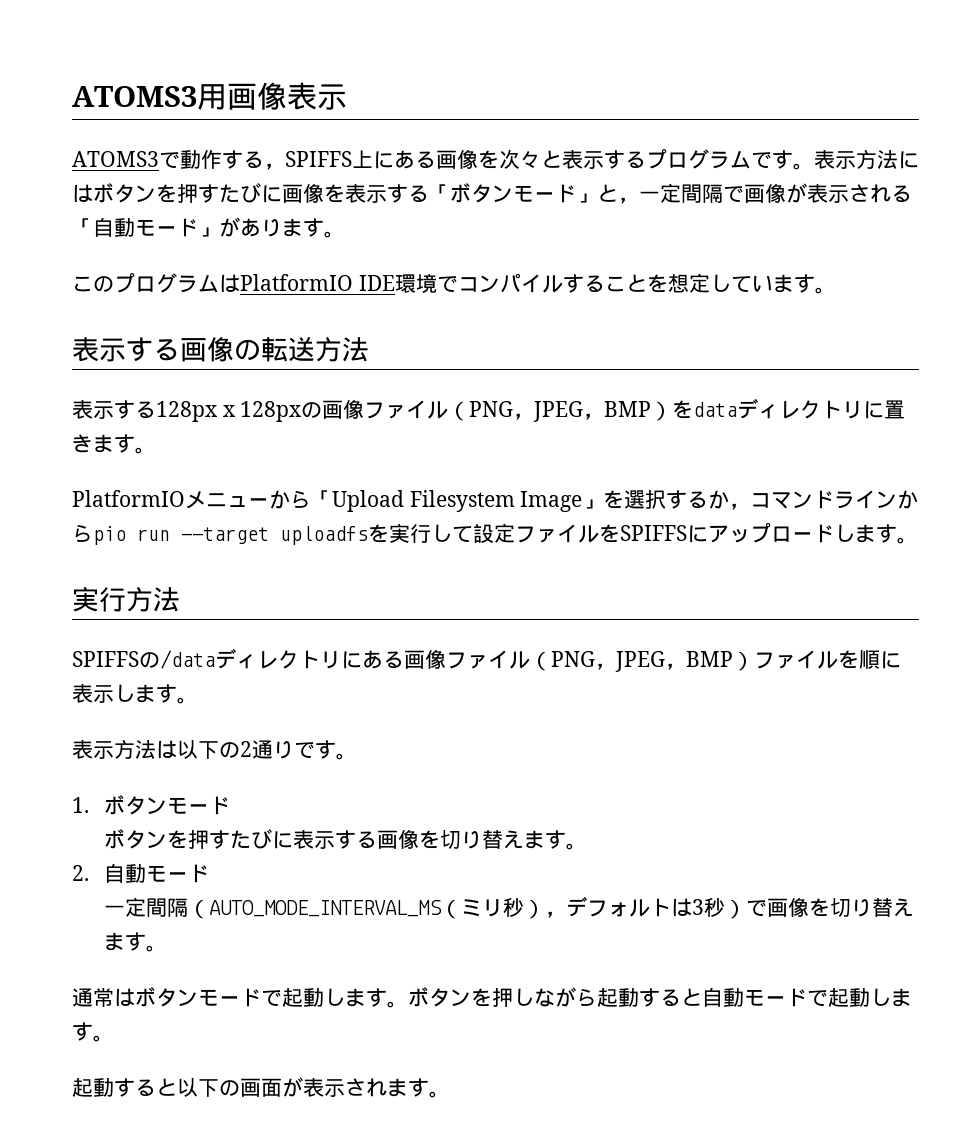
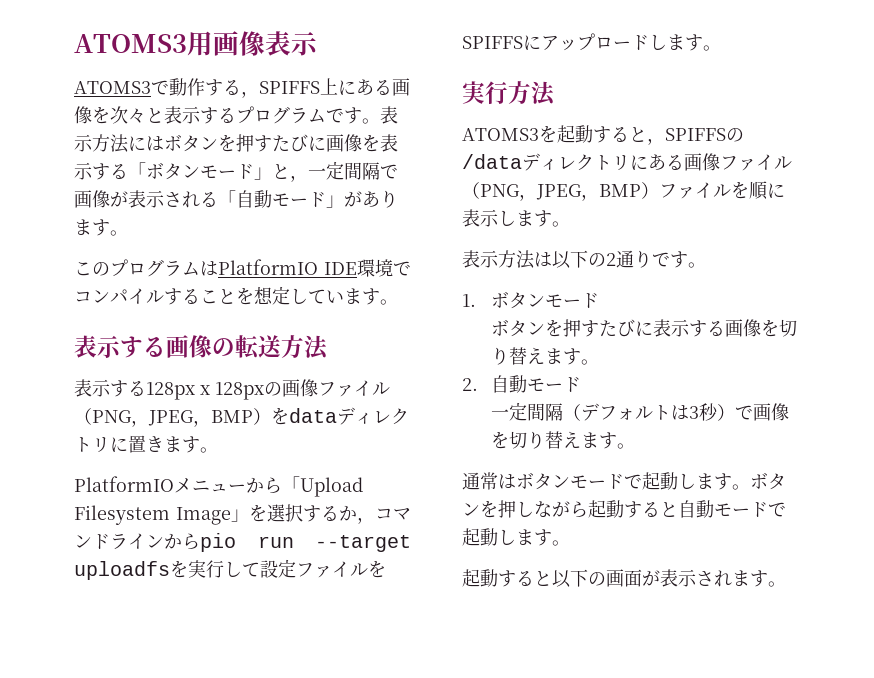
(180, 599) none -> [462,125,665,145] ATOMS3を起動すると，
[209,897,567,919] AUTO_MODE_INTERVAL_MS（ミリ秒）， -> (582, 412) none

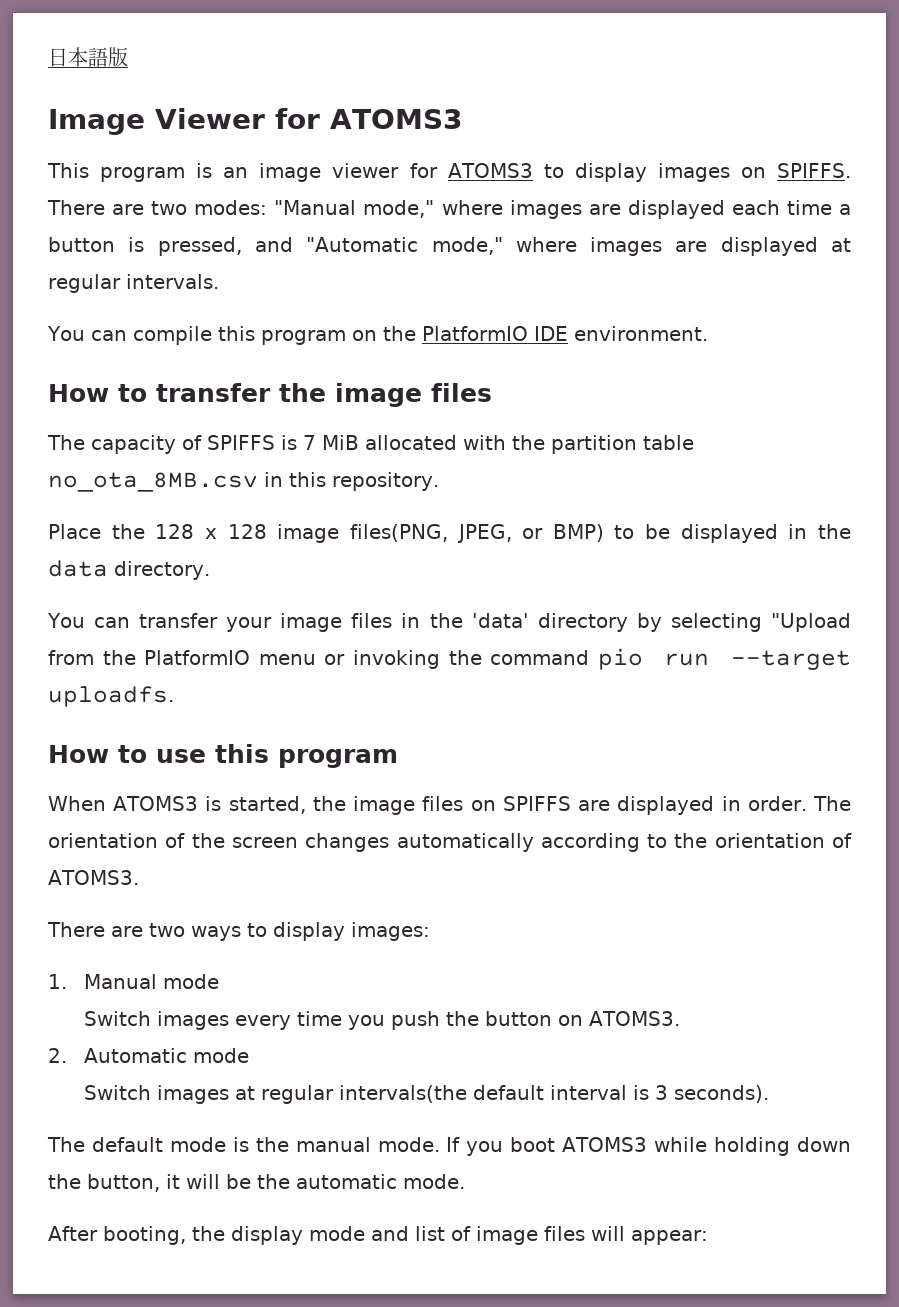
[74,31,319,56] [74,78,410,98] [74,106,398,124] [74,134,398,153] [74,161,398,182] [74,190,398,208] [74,219,128,236] [74,259,411,277] [74,286,398,305] [74,335,329,360] [74,379,390,400] [74,407,409,427] [74,435,218,453] [74,476,363,497] [74,504,411,525] [74,533,411,552] [74,559,386,580] [462,33,721,51] [462,81,556,106] [462,125,744,145] [462,153,792,171] [462,181,785,201] [462,209,570,227] [462,250,706,269] [462,291,600,309] [491,319,798,337] [491,347,600,365] [462,375,582,393] [491,402,790,421] [491,431,636,449] [462,472,786,490] [462,500,786,518] [462,528,570,546] [462,569,786,588] ATOMS3用画像表示 // ATOMS3で動作する，SPIFFS上にある画像を次々と表示するプログラムです。表示方法にはボタンを押すたびに画像を表示する「ボタンモード」と，一定間隔で画像が表示される「自動モード」があります。 // このプログラムはPlatformIO IDE環境でコンパイルすることを想定しています。 // 表示する画像の転送方法 // 表示する128px x 128pxの画像ファイル（PNG，JPEG，BMP）をdataディレクトリに置きます。 // PlatformIOメニューから「Upload Filesystem Image」を選択するか，コマンドラインからpio run --target uploadfsを実行して設定ファイルをSPIFFSにアップロードします。 // 実行方法 // ATOMS3を起動すると，SPIFFSの/dataディレクトリにある画像ファイル（PNG，JPEG，BMP）ファイルを順に表示します。 // 表示方法は以下の2通りです。 // 1.ボタンモード // ボタンを押すたびに表示する画像を切り替えます。 // 2.自動モード // 一定間隔（デフォルトは3秒）で画像を切り替えます。 // 通常はボタンモードで起動します。ボタンを押しながら起動すると自動モードで起動します。 // 起動すると以下の画面が表示されます。 -> [48,47,128,67] [48,108,462,135] [47,163,851,182] [47,200,852,219] [48,237,851,256] [48,274,219,293] [47,326,708,345] [48,383,492,407] [47,435,694,454] [48,472,439,492] [48,524,851,543] [48,560,210,580] [47,613,851,632] [48,648,852,670] [48,686,174,707] [48,744,398,768] [48,796,852,815] [48,833,852,852] [48,870,139,885] [47,922,430,941] [48,974,219,989] [83,1011,680,1030] [48,1048,249,1063] [83,1085,769,1104] [47,1137,851,1156] [48,1174,465,1192] [48,1226,708,1245] 日本語版 // Image Viewer for ATOMS3 // This program is an image viewer for ATOMS3 to display images on SPIFFS. There are two modes: "Manual mode," where images are displayed each time a button is pressed, and "Automatic mode," where images are displayed at regular intervals. // You can compile this program on the PlatformIO IDE environment. // How to transfer the image files // The capacity of SPIFFS is 7 MiB allocated with the partition table no_ota_8MB.csv in this repository. // Place the 128 x 128 image files(PNG, JPEG, or BMP) to be displayed in the data directory. // You can transfer your image files in the 'data' directory by selecting "Upload from the PlatformIO menu or invoking the command pio run --target uploadfs. // How to use this program // When ATOMS3 is started, the image files on SPIFFS are displayed in order. The orientation of the screen changes automatically according to the orientation of ATOMS3. // There are two ways to display images: // 1. Manual mode // Switch images every time you push the button on ATOMS3. // 2. Automatic mode // Switch images at regular intervals(the default interval is 3 seconds). // The default mode is the manual mode. If you boot ATOMS3 while holding down the button, it will be the automatic mode. // After booting, the display mode and list of image files will appear:

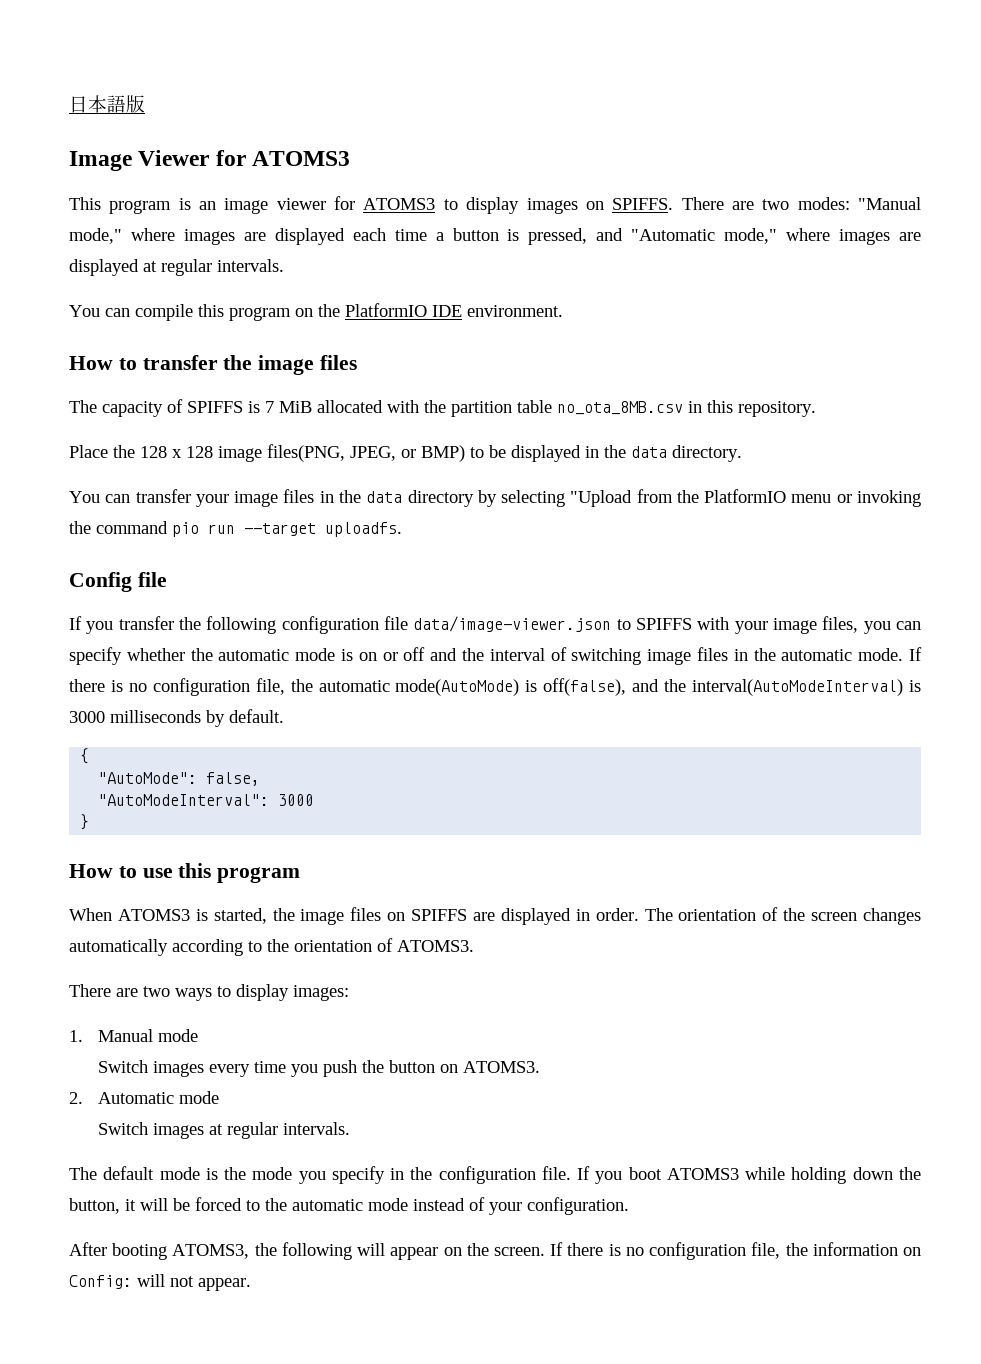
[471,613,529,628] 'data' -> [366,491,403,503] data
(174, 696) none -> [69,572,167,592] [69,616,922,634] [69,647,922,665] [69,678,921,696] [69,709,284,727] [80,748,90,764] [98,772,261,786] [98,794,315,806] [80,814,90,830] // Config file // If you transfer the following configuration file data/image-viewer.json to SPIFFS with your image files, you can specify whether the automatic mode is on or off and the interval of switching image files in the automatic mode. If there is no configuration file, the automatic mode(AutoMode) is off(false), and the interval(AutoModeInterval) is 3000 milliseconds by default. // { // "AutoMode": false, // "AutoModeInterval": 3000 // }
[338,1085,769,1103] intervals(the default interval is 3 seconds). -> [283,1122,351,1135] intervals.
[295,1137,440,1152] manual mode. -> [252,1166,571,1184] mode you specify in the configuration file.
[257,1174,465,1189] [48,1226,708,1245] the automatic mode. // After booting, the display mode and list of image files will appear: -> [195,1197,629,1215] [69,1242,921,1260] [69,1274,251,1291] forced to the automatic mode instead of your configuration. // After booting ATOMS3, the following will appear on the screen. If there is no configuration file, the information on Config: will not appear.

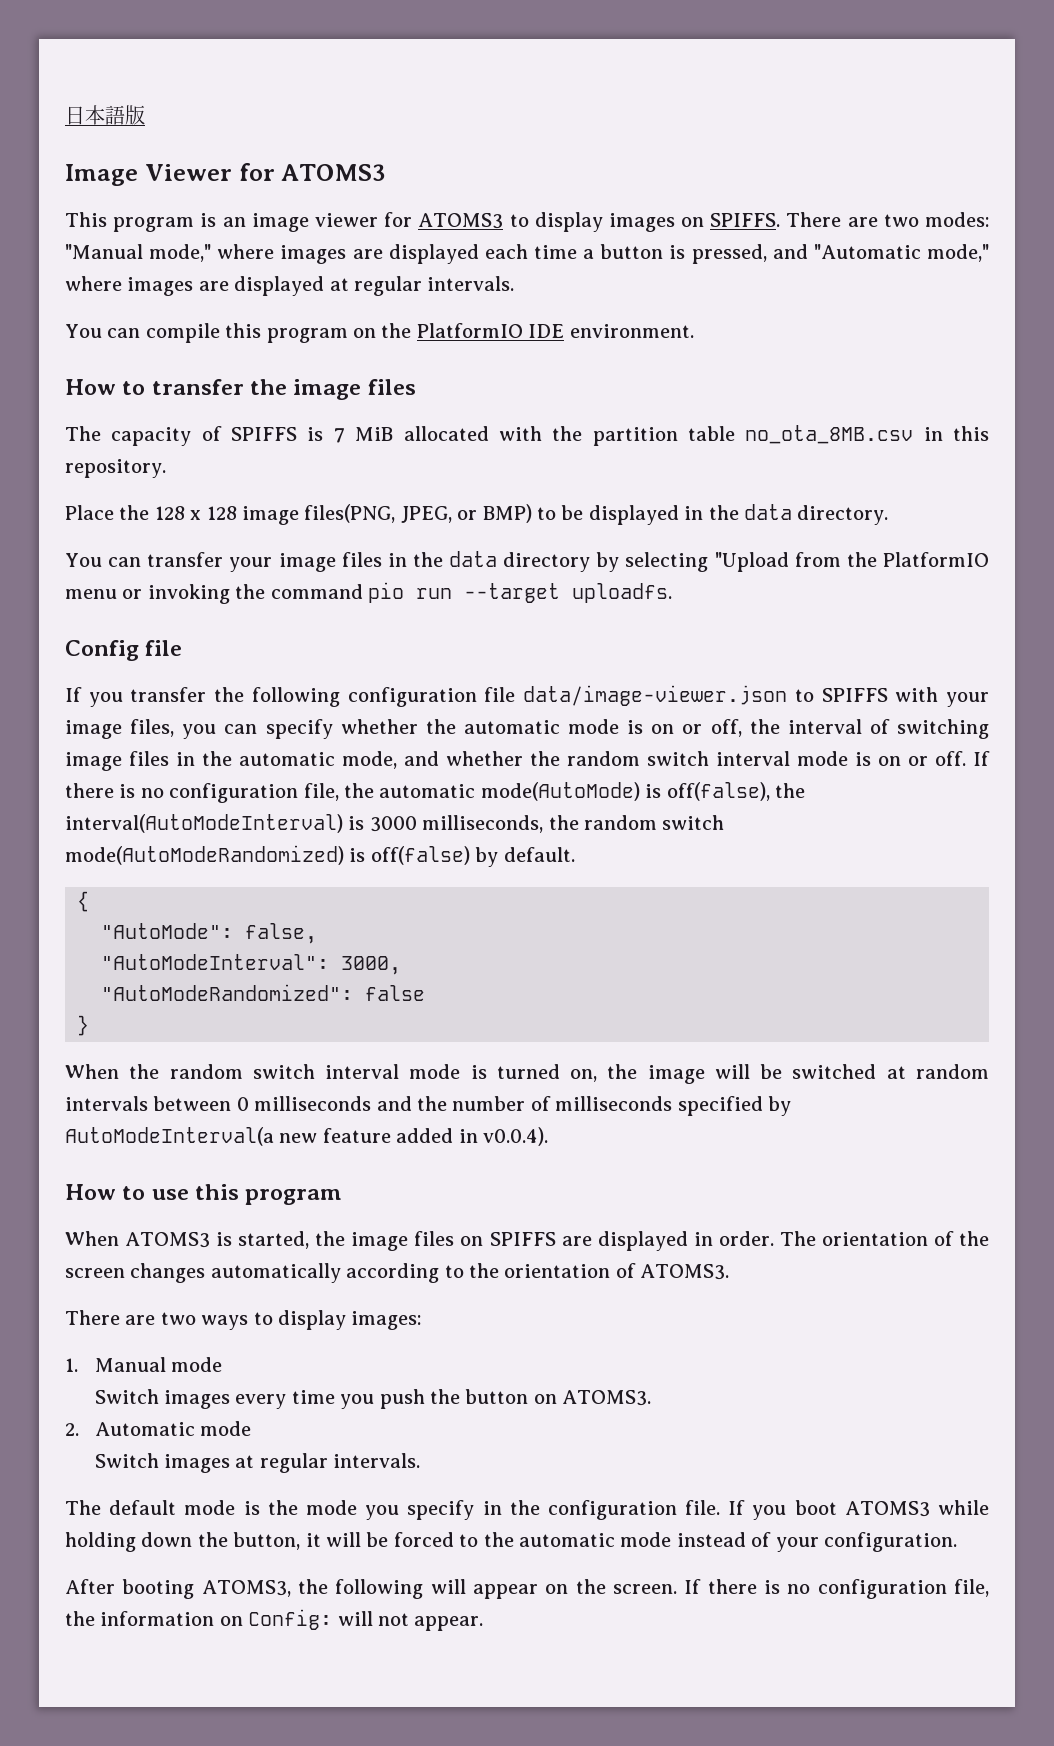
[403,647,458,661] off and -> [710,719,742,737] off,
[858,648,904,661] mode. -> [342,751,966,769] mode, and whether the random switch interval mode is on or off.
[632,679,660,692] and -> (770, 791) none
[110,710,201,723] milliseconds -> [422,815,725,833] [65,845,470,865] milliseconds, the random switch mode(AutoModeRandomized) is off(false)
[278,794,315,806] [80,814,90,830] 3000 // } -> [341,956,401,975] [101,984,425,1001] [77,1015,89,1036] [65,1064,989,1084] [65,1096,791,1116] [65,1127,548,1146] 3000, // "AutoModeRandomized": false // } // When the random switch interval mode is turned on, the image will be switched at random intervals between 0 milliseconds and the number of milliseconds specified by AutoModeInterval(a new feature added in v0.0.4).

